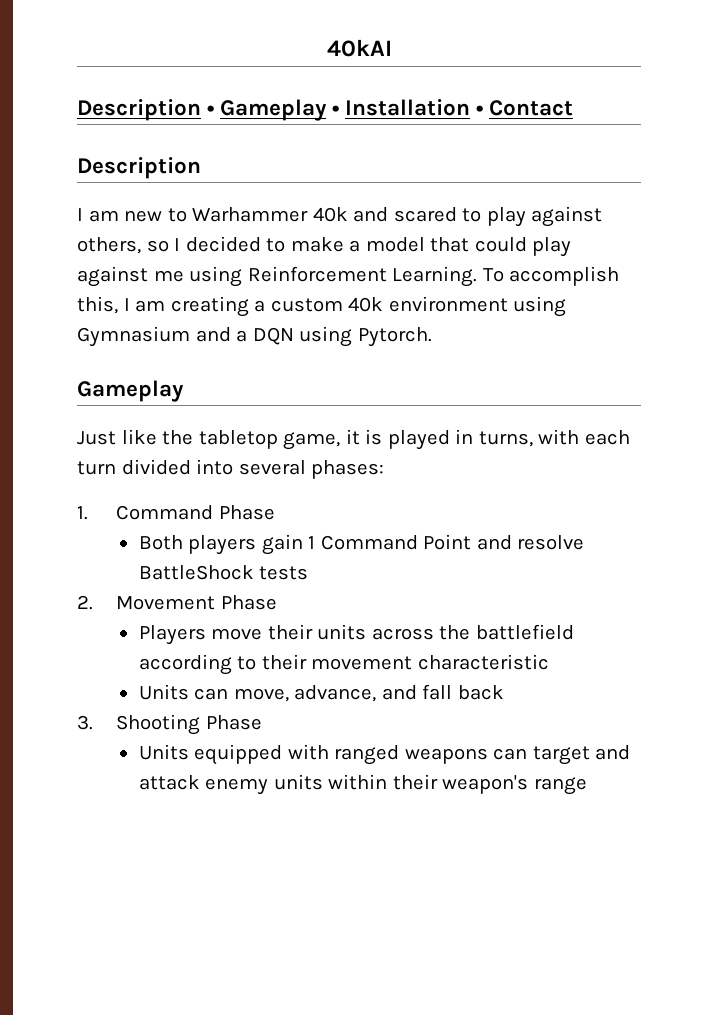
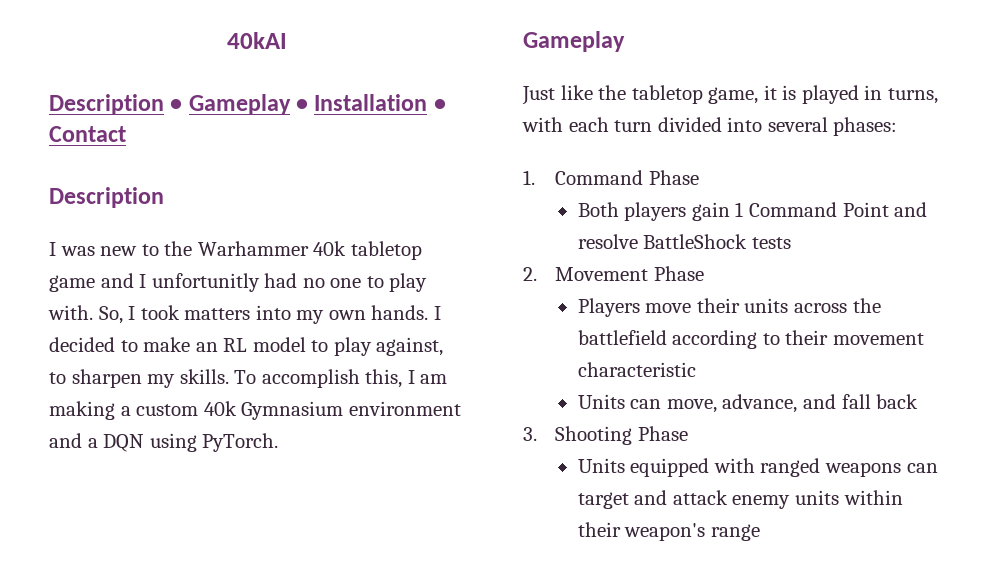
[88,210,119,222] am -> [60,246,95,256] was
(187, 215) none -> [164,241,193,256] the
[353,206,603,227] [77,236,572,257] [77,266,478,287] and scared to play against others, so I decided to make a model that could play against me using Reinforcement Learning. -> [350,241,422,260] [49,273,428,292] [48,305,441,324] [49,337,444,356] [49,369,229,388] tabletop game and I unfortunitly had no one to play with. So, I took matters into my own hands. I decided to make an RL model to play against, to sharpen my skills.
[170,296,249,317] creating -> [49,401,115,420] making
[388,296,567,317] [77,326,190,347] environment using Gymnasium -> [241,401,461,420] Gymnasium environment
[357,327,432,347] Pytorch. -> [202,433,279,452] PyTorch.

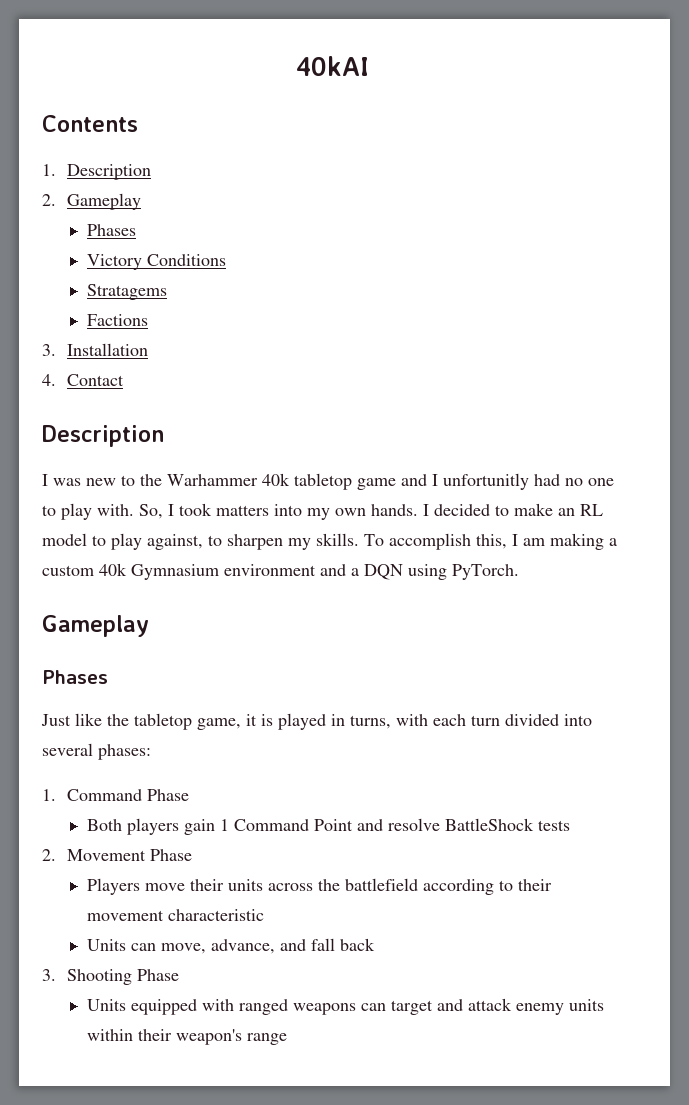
[49,94,309,115] Description • Gameplay • -> [42,115,138,132] [42,164,151,180] [42,193,141,210] [86,224,136,236] [86,254,226,270] [86,284,167,300] [86,314,148,326] [42,344,56,356] Contents // 1. Description // 2. Gameplay // Phases // Victory Conditions // Stratagems // Factions // 3.
[433,99,446,111] • -> [42,374,56,386] // 4.
(625, 41) none -> [42,670,108,684] // Phases

